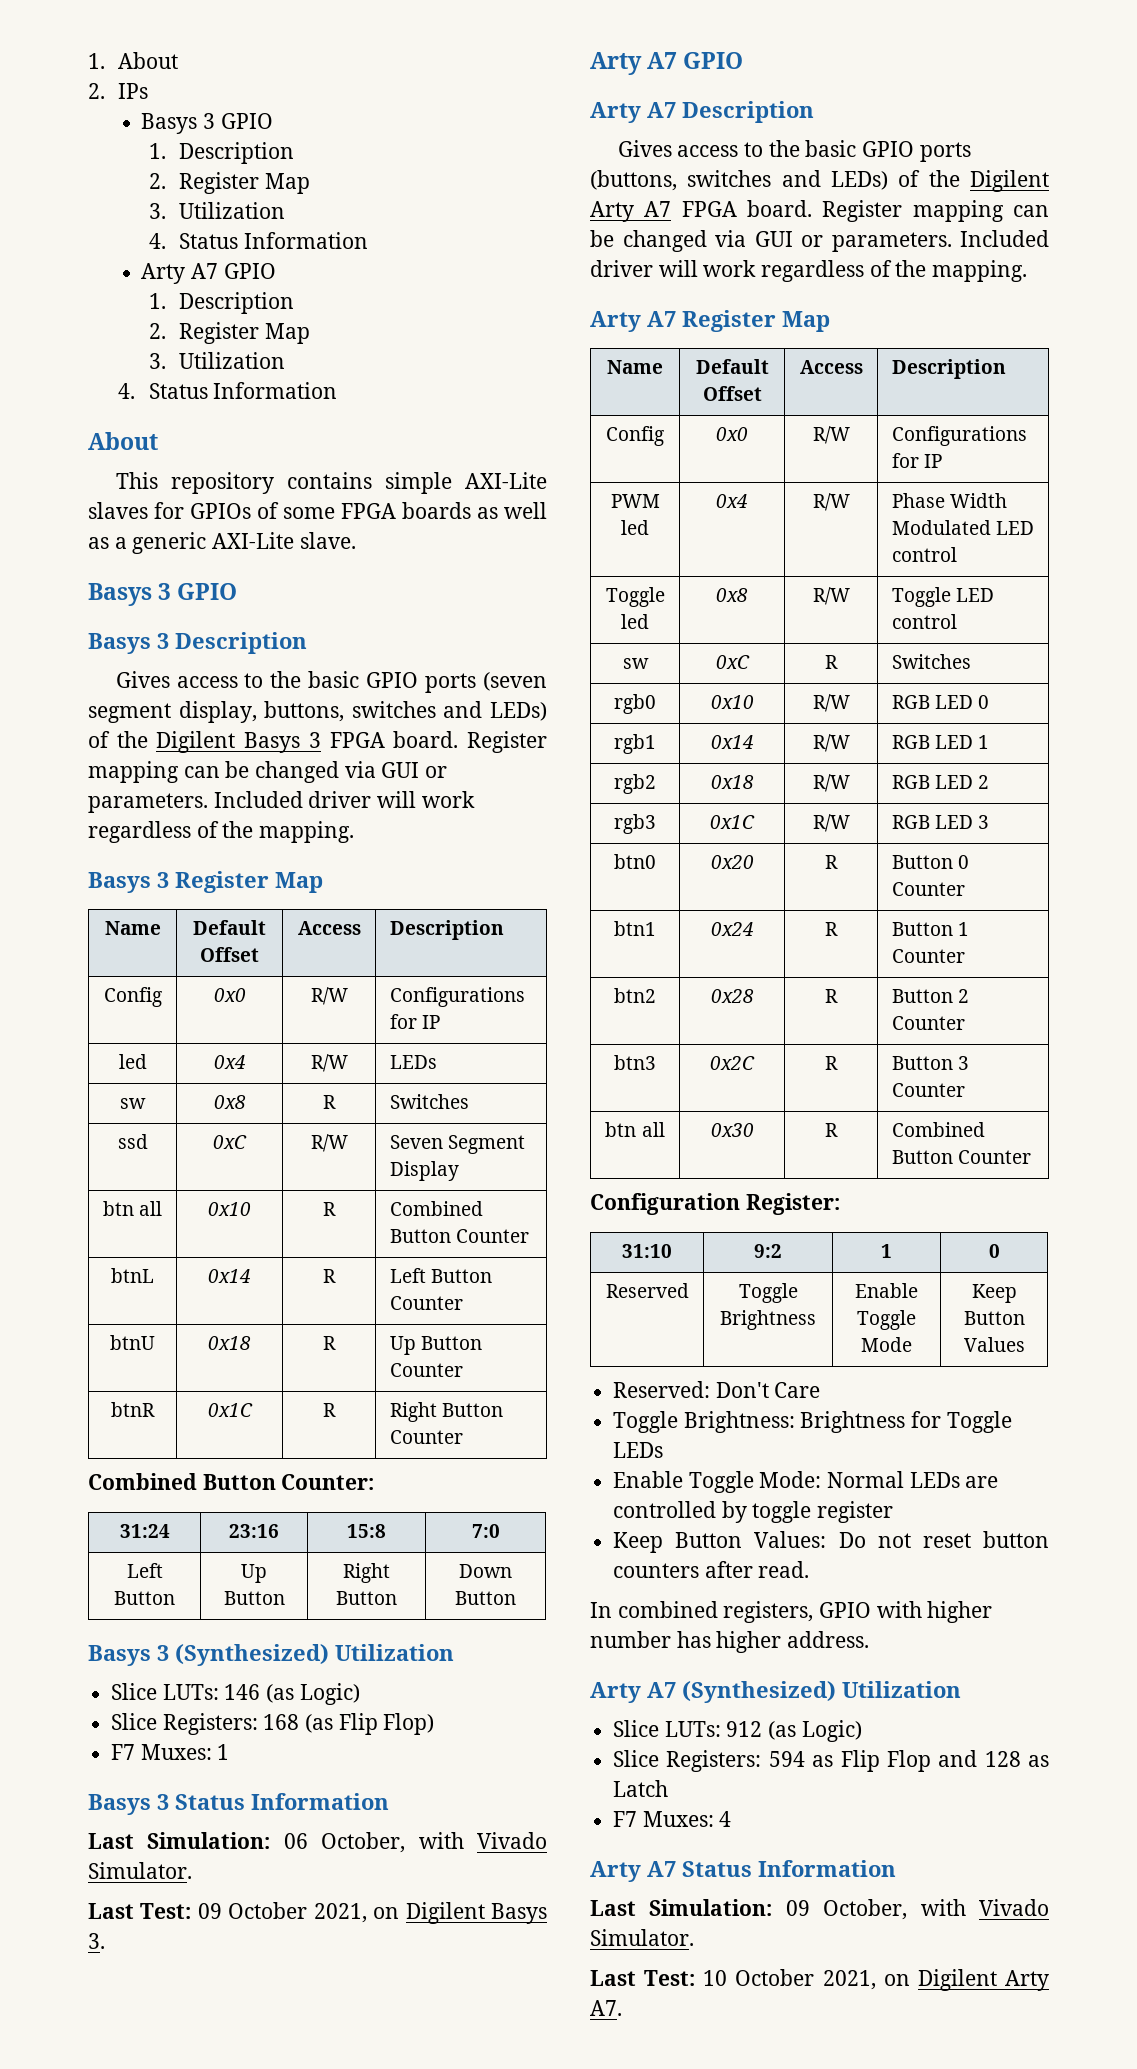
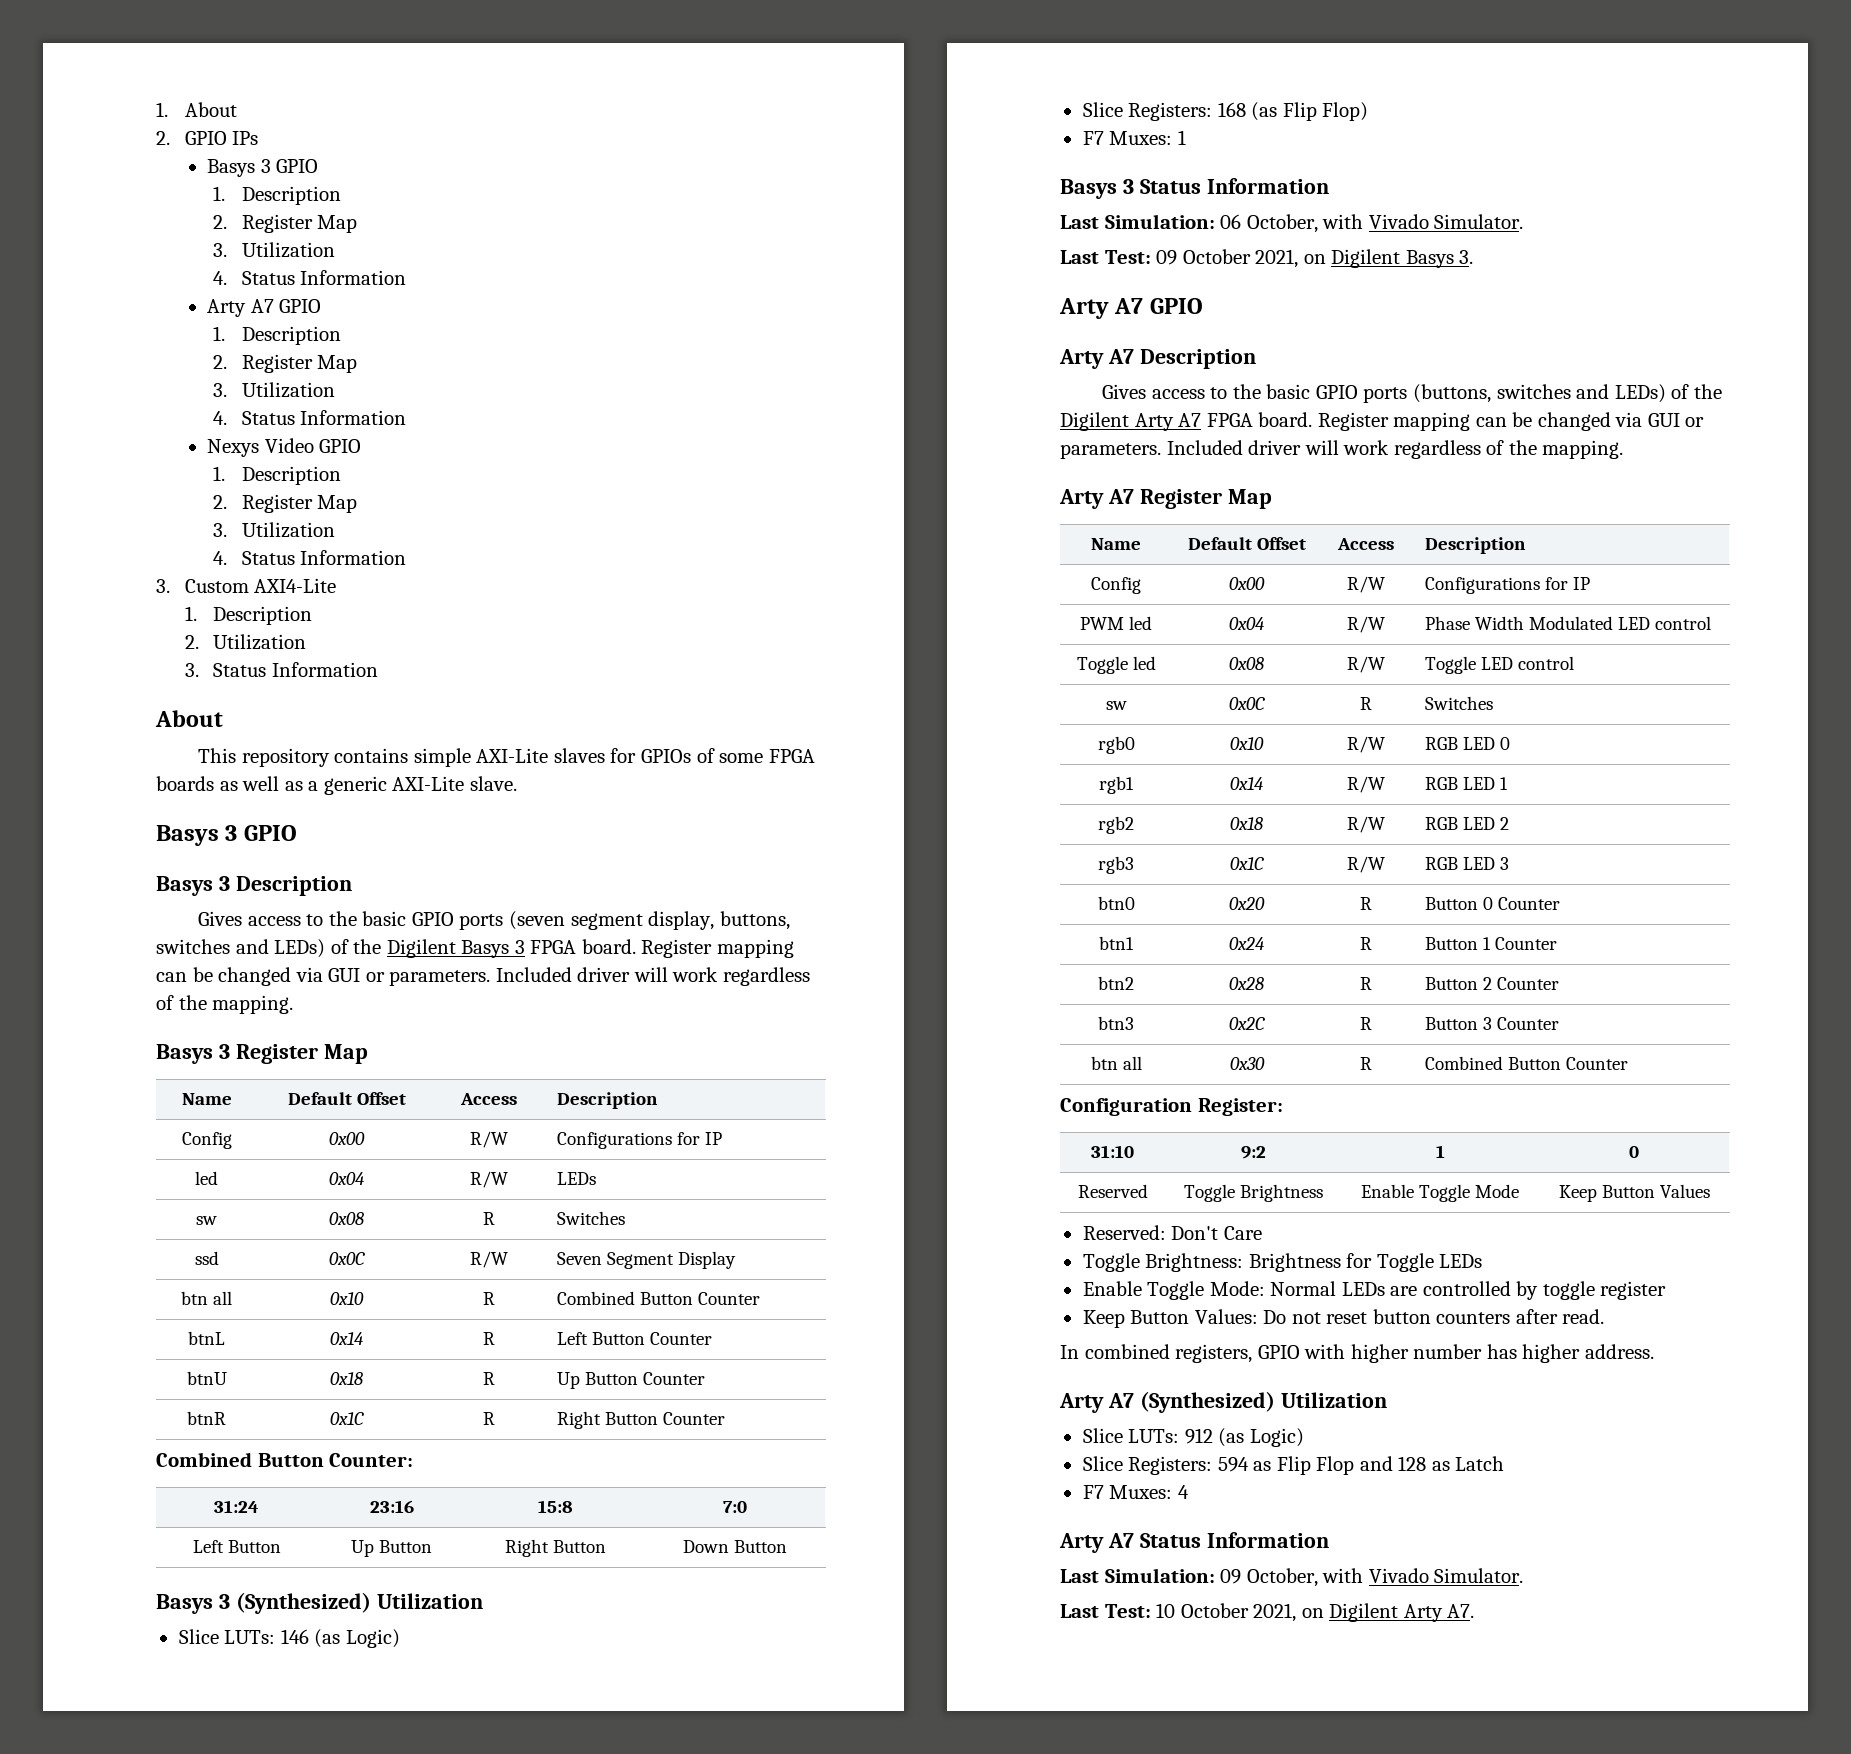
(105, 91) none -> [184,131,227,145] GPIO
[118,383,136,399] // 4. -> [213,410,407,425] [207,438,362,457] [213,466,341,485] [213,494,358,513] [213,522,335,538] [213,550,407,565] [156,578,337,593] [184,606,313,625] [184,634,307,650] [184,663,199,677] // 4. Status Information // Nexys Video GPIO // 1. Description // 2. Register Map // 3. Utilization // 4. Status Information // 3. Custom AXI4-Lite // 1. Description // 2. Utilization // 3.
[213,988,246,1002] 0x0 -> [329,1132,365,1145] 0x00
[213,1055,246,1069] 0x4 -> [329,1172,364,1185] 0x04
[213,1095,246,1109] 0x8 -> [329,1212,364,1225] 0x08
[213,1135,247,1149] 0xC -> [329,1252,365,1265] 0x0C
[716,427,748,441] 0x0 -> [1229,577,1265,590] 0x00
[716,494,748,508] 0x4 -> [1229,617,1264,630] 0x04
[716,588,748,602] 0x8 -> [1229,657,1264,670] 0x08
[715,655,750,669] 0xC -> [1229,697,1265,710] 0x0C

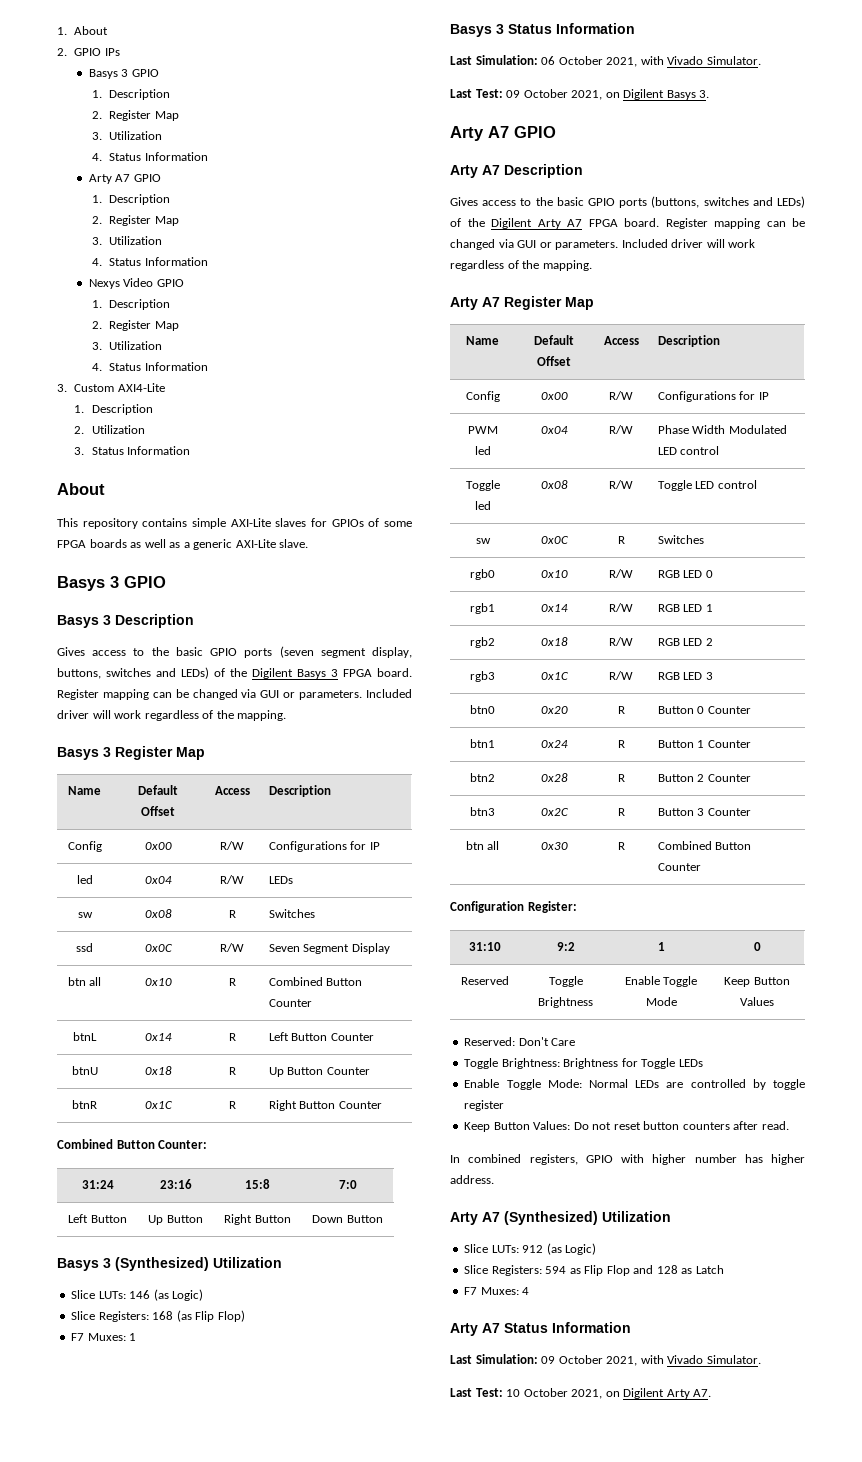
[1246,214,1318,233] October, -> [558,56,638,67] October 2021,
[1246,1568,1318,1587] October, -> [558,1355,638,1366] October 2021,

